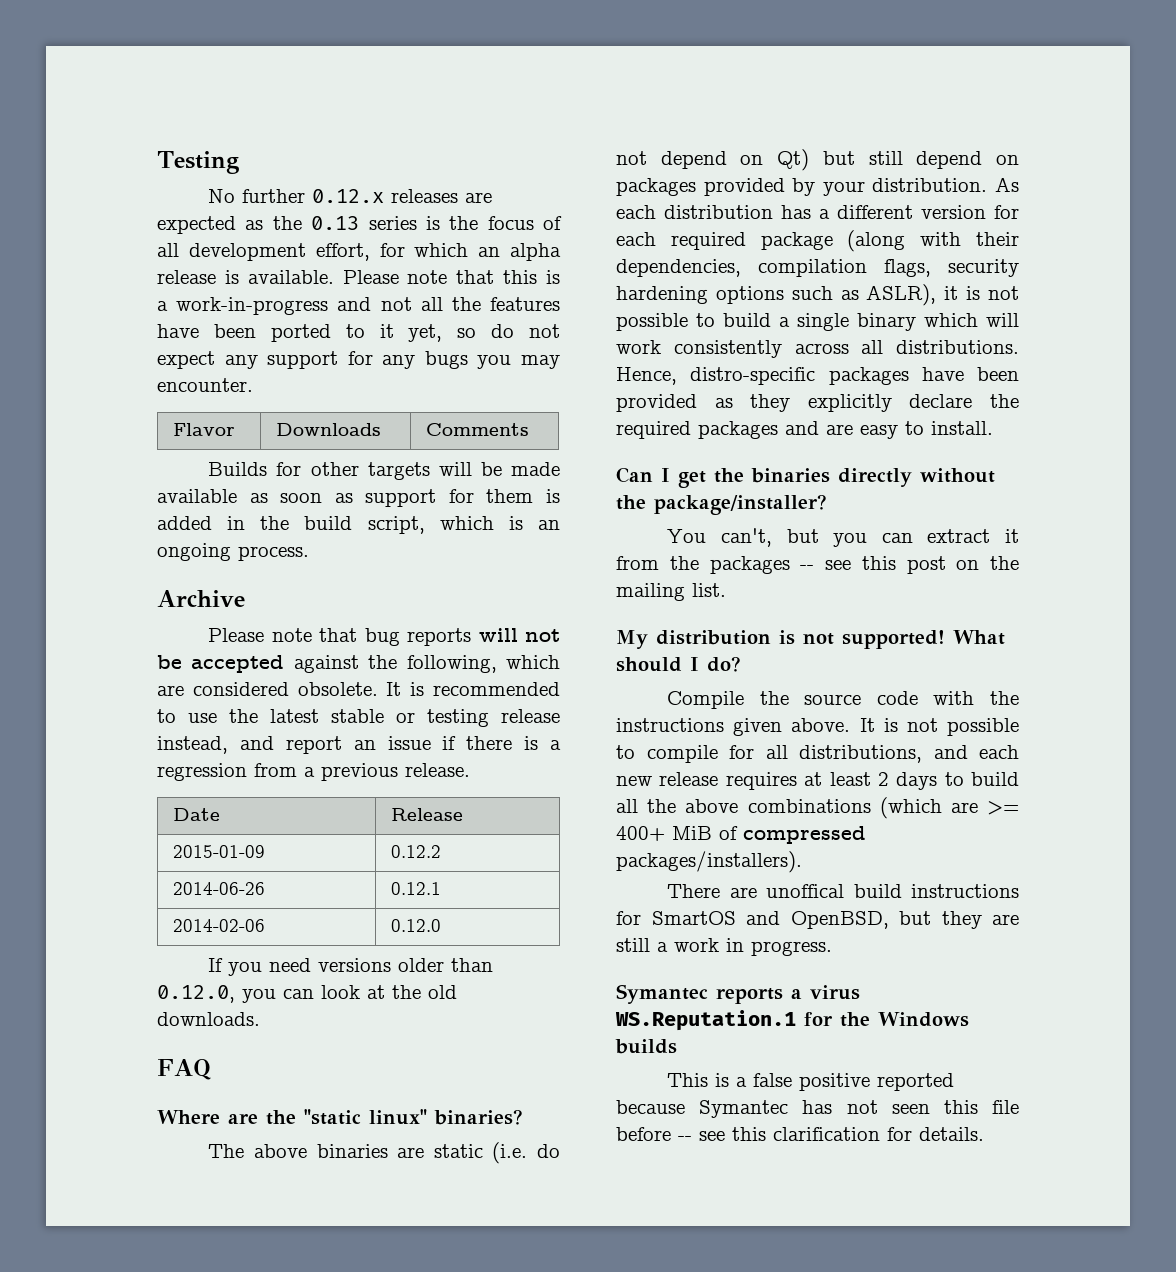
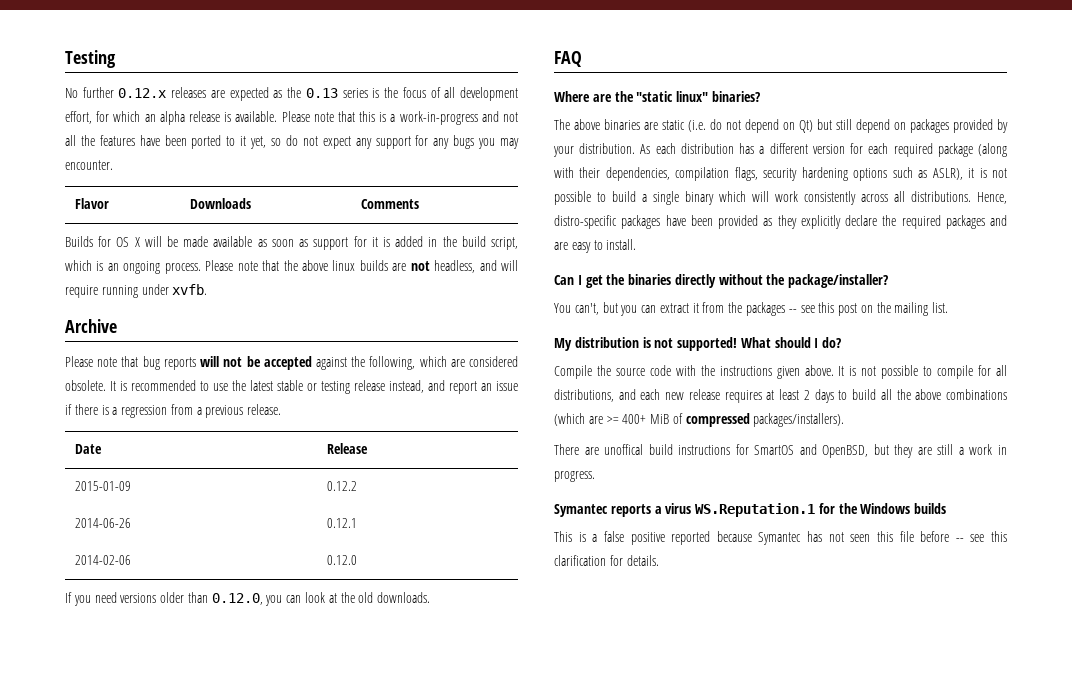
[310,462,430,480] other targets -> [116,237,140,247] OS X
[486,489,534,503] them -> [371,237,378,247] it
(309, 553) none -> [205,260,518,273] [65,284,208,298] Please note that the above linux builds are not headless, and will require running under xvfb.

